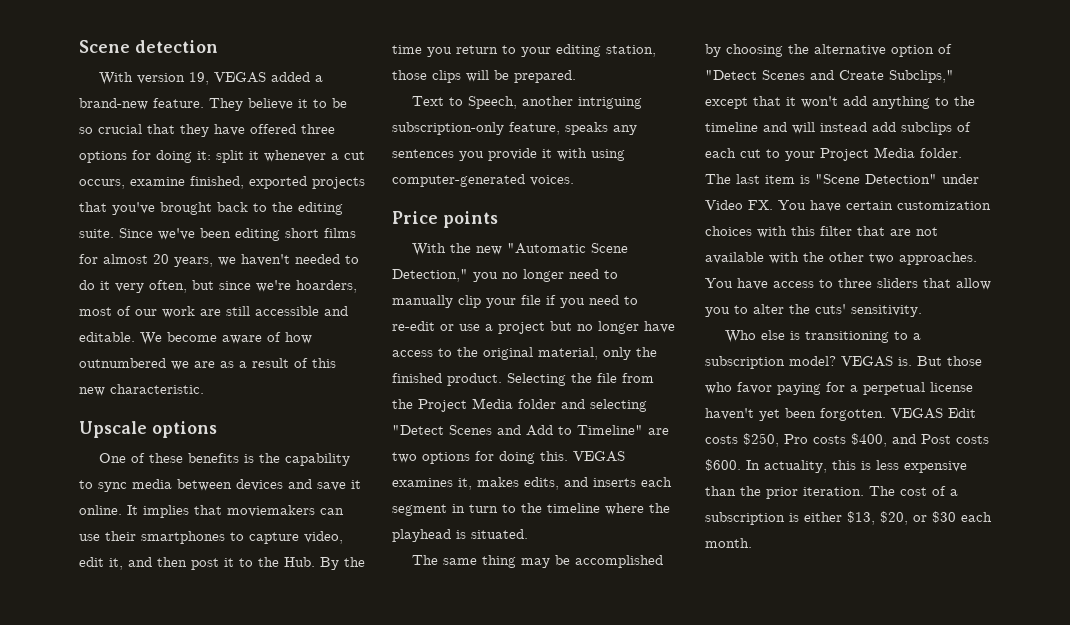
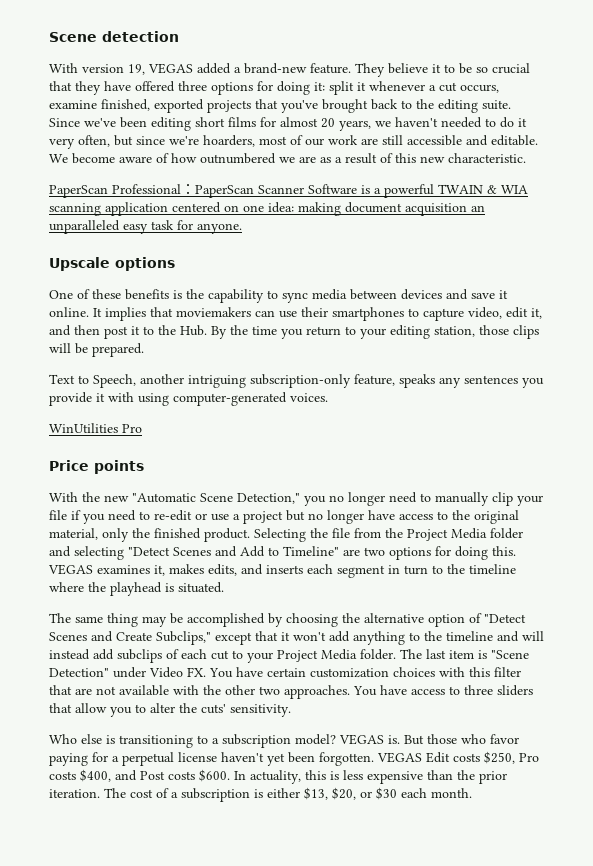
(204, 389) none -> [49,184,528,198] [49,202,485,216] [49,220,242,234] // PaperScan Professional：PaperScan Scanner Software is a powerful TWAIN & WIA scanning application centered on one idea: making document acquisition an unparalleled easy task for anyone.
(574, 180) none -> [49,423,142,433] // WinUtilities Pro

